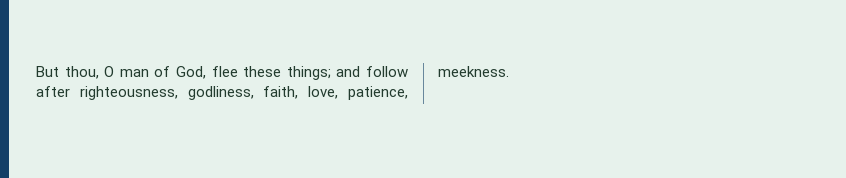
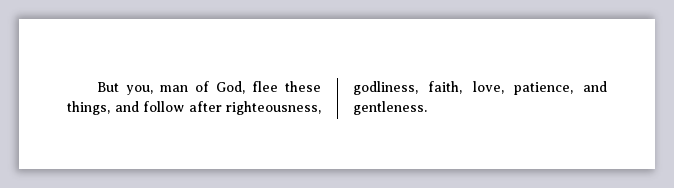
[64,66,115,79] thou, O -> [126,85,154,95] you,
[286,66,331,80] things; -> [67,101,110,115] things,
[438,66,509,77] meekness. -> [583,81,607,92] [353,101,427,115] and gentleness.

